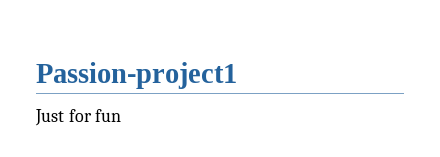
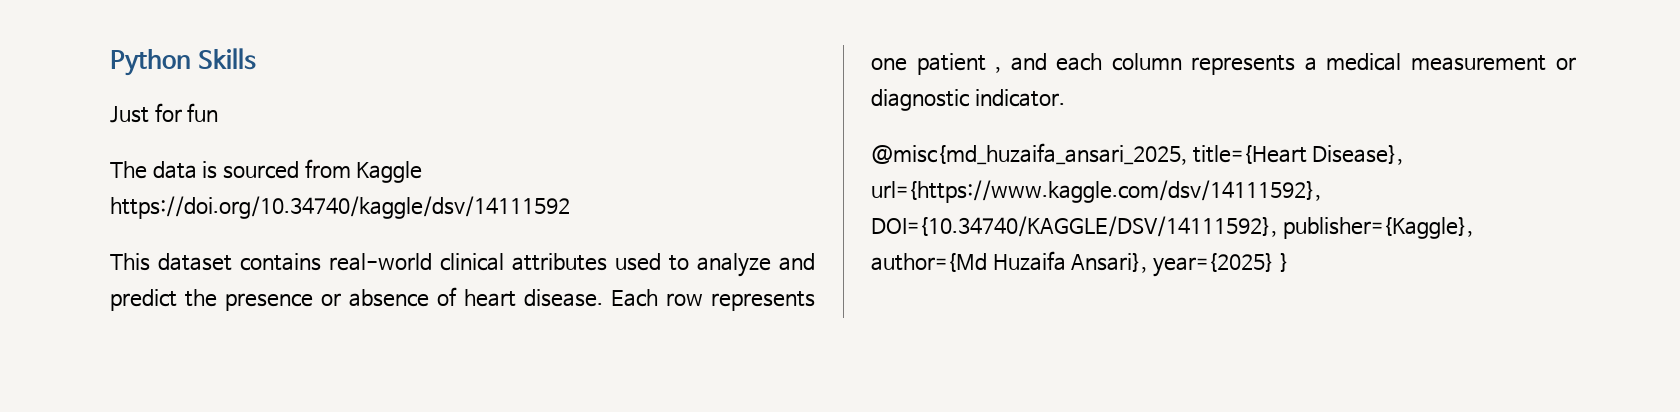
[36,62,237,89] Passion-project1 -> [110,48,256,76] Python Skills
(122, 115) none -> [110,159,423,183] [110,196,570,219] [110,253,816,277] [110,287,816,311] [871,53,1576,75] [871,89,1065,111] [871,143,1404,165] [871,180,1321,203] [871,216,1473,239] [871,251,1289,277] // The data is sourced from Kaggle https://doi.org/10.34740/kaggle/dsv/14111592 // This dataset contains real-world clinical attributes used to analyze and predict the presence or absence of heart disease. Each row represents one patient , and each column represents a medical measurement or diagnostic indicator. // @misc{md_huzaifa_ansari_2025, title={Heart Disease}, url={https://www.kaggle.com/dsv/14111592}, DOI={10.34740/KAGGLE/DSV/14111592}, publisher={Kaggle}, author={Md Huzaifa Ansari}, year={2025} }

